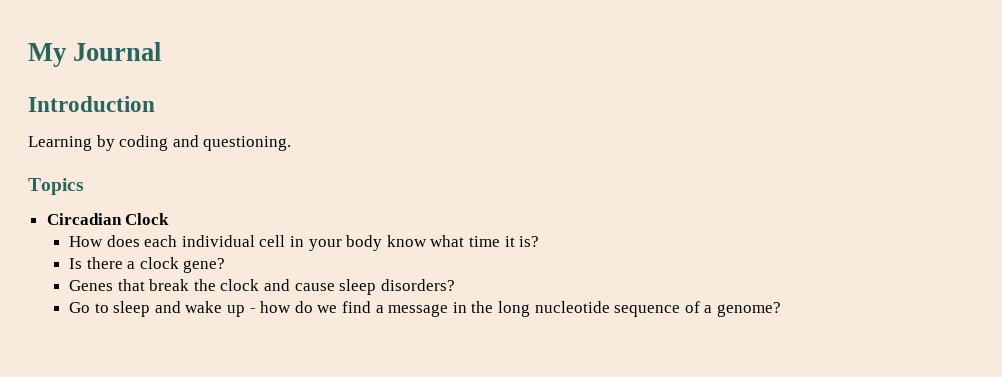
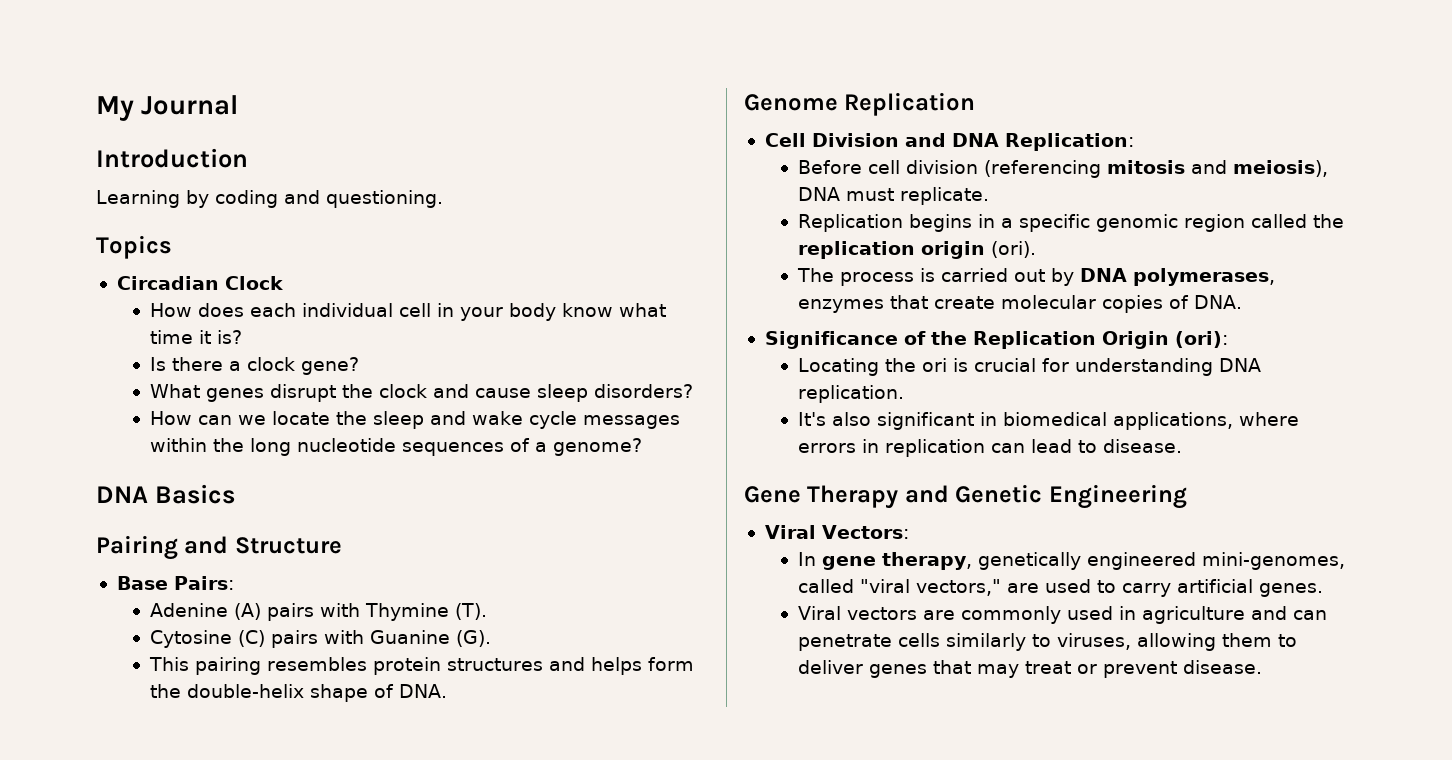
[69,279,190,291] Genes that break -> [150,384,337,402] What genes disrupt
[69,301,467,317] Go to sleep and wake up - how do we find a message in -> [150,411,681,429] [150,438,208,452] How can we locate the sleep and wake cycle messages within
[614,305,681,317] sequence -> [402,442,505,456] sequences
(781, 309) none -> [96,484,235,504] [96,535,342,560] [116,576,234,590] [150,603,488,621] [150,630,492,648] [149,657,695,675] [150,684,448,702] [744,92,976,116] [764,133,1134,151] [798,160,1329,178] [798,187,990,205] [798,214,1345,232] [798,241,1037,259] [797,268,1276,286] [798,295,1243,313] [764,331,1228,349] [798,358,1262,376] [798,385,905,403] [798,412,1300,430] [798,439,1183,457] [744,484,1187,509] [764,525,909,539] [798,552,1346,570] [798,579,1324,597] [798,606,1328,624] [798,633,1298,651] [798,660,1263,678] // DNA Basics // Pairing and Structure // Base Pairs: // Adenine (A) pairs with Thymine (T). // Cytosine (C) pairs with Guanine (G). // This pairing resembles protein structures and helps form the double-helix shape of DNA. // Genome Replication // Cell Division and DNA Replication: // Before cell division (referencing mitosis and meiosis), DNA must replicate. // Replication begins in a specific genomic region called the replication origin (ori). // The process is carried out by DNA polymerases, enzymes that create molecular copies of DNA. // Significance of the Replication Origin (ori): // Locating the ori is crucial for understanding DNA replication. // It's also significant in biomedical applications, where errors in replication can lead to disease. // Gene Therapy and Genetic Engineering // Viral Vectors: // In gene therapy, genetically engineered mini-genomes, called "viral vectors," are used to carry artificial genes. // Viral vectors are commonly used in agriculture and can penetrate cells similarly to viruses, allowing them to deliver genes that may treat or prevent disease.

